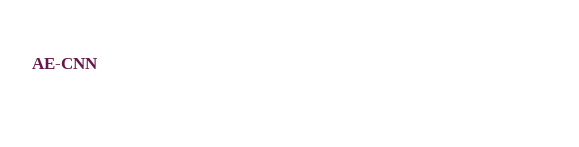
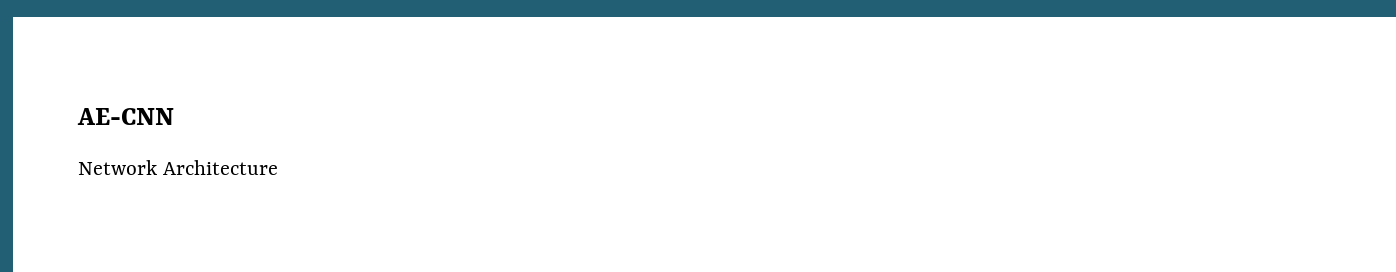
(98, 63) none -> [78,160,279,175] // Network Architecture

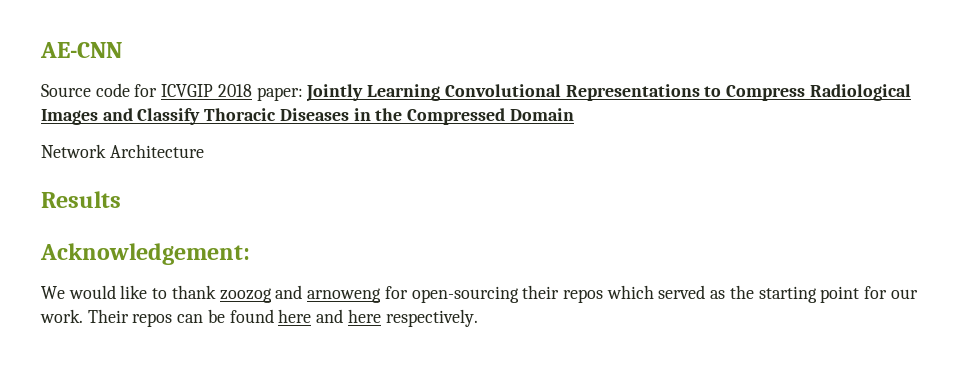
[78,160,279,175] Network Architecture -> [41,83,911,102] [41,108,574,125] [41,144,204,158] [41,191,121,208] [40,243,250,265] [41,285,918,303] [40,309,478,327] Source code for ICVGIP 2018 paper: Jointly Learning Convolutional Representations to Compress Radiological Images and Classify Thoracic Diseases in the Compressed Domain // Network Architecture // Results // Acknowledgement: // We would like to thank zoozog and arnoweng for open-sourcing their repos which served as the starting point for our work. Their repos can be found here and here respectively.

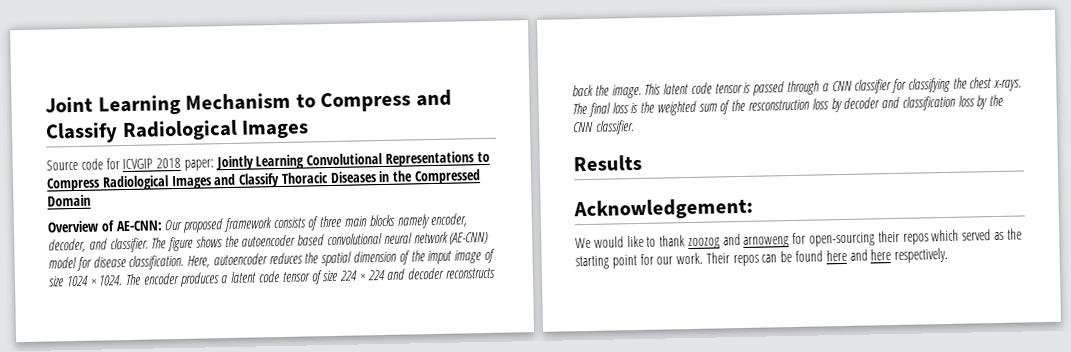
[40,42,122,58] AE-CNN -> [45,89,452,116] [45,119,310,144] Joint Learning Mechanism to Compress and Classify Radiological Images
[41,144,204,158] Network Architecture -> [47,213,468,233] [48,231,490,253] [48,248,495,272] [48,267,496,287] [572,77,1023,99] [572,94,1005,117] [572,120,635,135] Overview of AE-CNN: Our proposed framework consists of three main blocks namely encoder, decoder, and classifier. The figure shows the autoencoder based convolutional neural network (AE-CNN) model for disease classification. Here, autoencoder reduces the spatial dimension of the imput image of size 1024 × 1024. The encoder produces a latent code tensor of size 224 × 224 and decoder reconstructs back the image. This latent code tensor is passed through a CNN classifier for classifying the chest x-rays. The final loss is the weighted sum of the resconstruction loss by decoder and classification loss by the CNN classifier.

